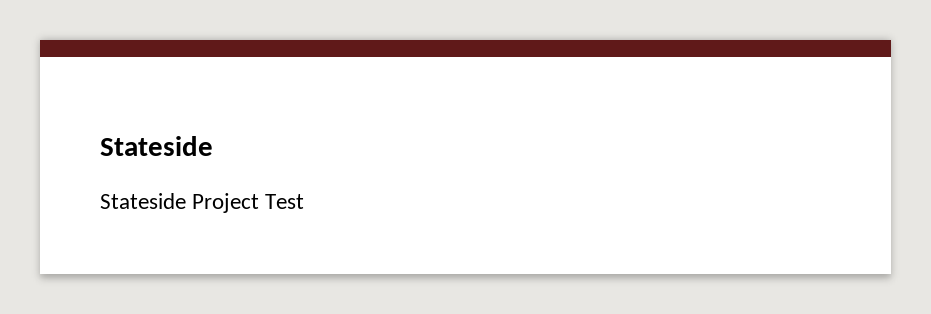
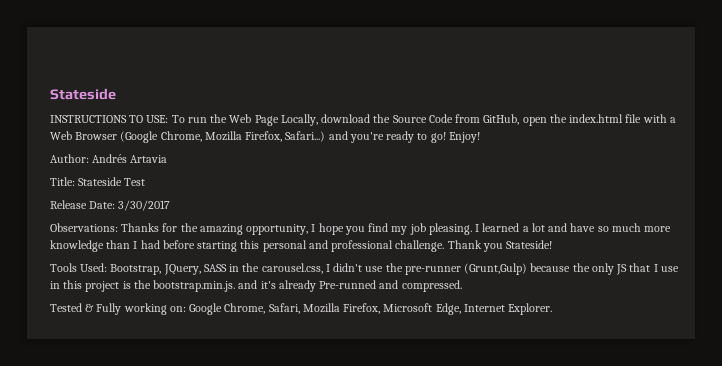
[100,193,305,213] Stateside Project Test -> [50,114,676,126] [50,131,480,143] [50,154,168,163] [50,177,146,186] [50,200,171,211] [50,223,672,235] [50,240,553,252] [50,263,679,275] [50,280,462,292] [50,303,553,315] INSTRUCTIONS TO USE: To run the Web Page Locally, download the Source Code from GitHub, open the index.html file with a Web Browser (Google Chrome, Mozilla Firefox, Safari...) and you're ready to go! Enjoy! // Author: Andrés Artavia // Title: Stateside Test // Release Date: 3/30/2017 // Observations: Thanks for the amazing opportunity, I hope you find my job pleasing. I learned a lot and have so much more knowledge than I had before starting this personal and professional challenge. Thank you Stateside! // Tools Used: Bootstrap, JQuery, SASS in the carousel.css, I didn't use the pre-runner (Grunt,Gulp) because the only JS that I use in this project is the bootstrap.min.js. and it's already Pre-runned and compressed. // Tested & Fully working on: Google Chrome, Safari, Mozilla Firefox, Microsoft Edge, Internet Explorer.

